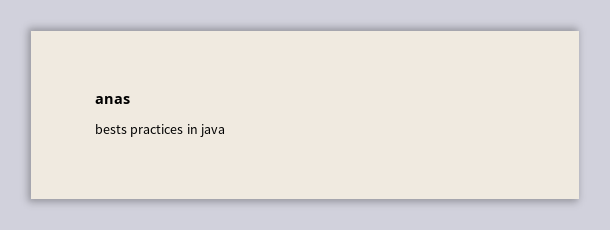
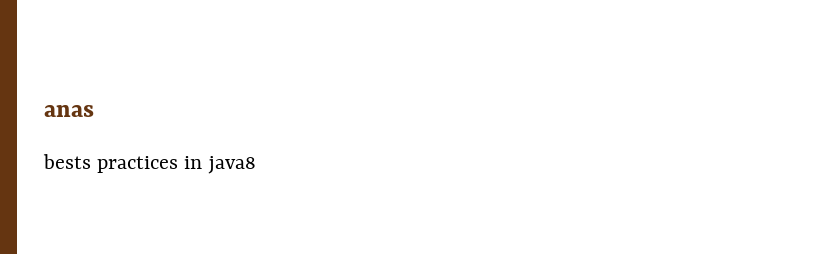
[200,124,226,137] java -> [207,156,256,174] java8

